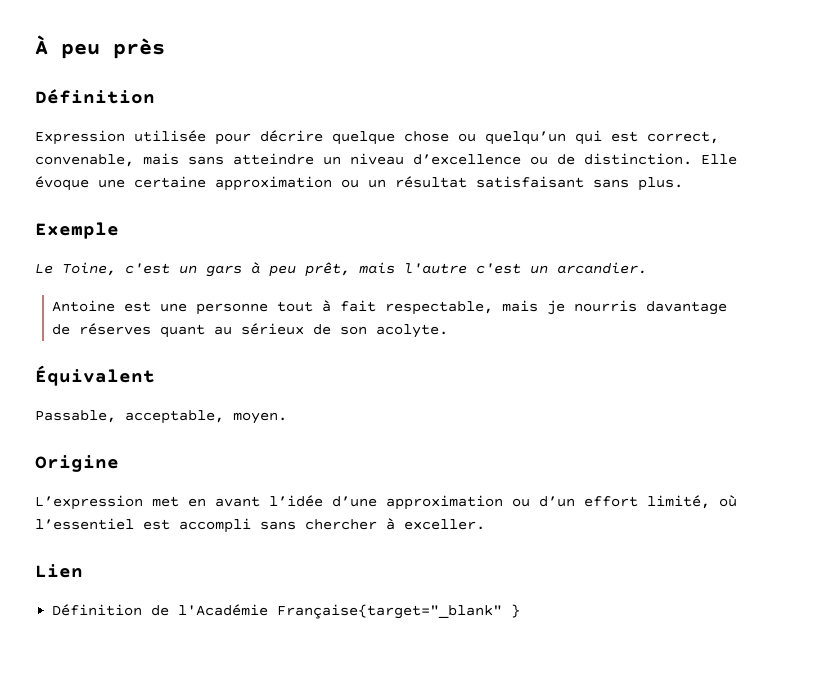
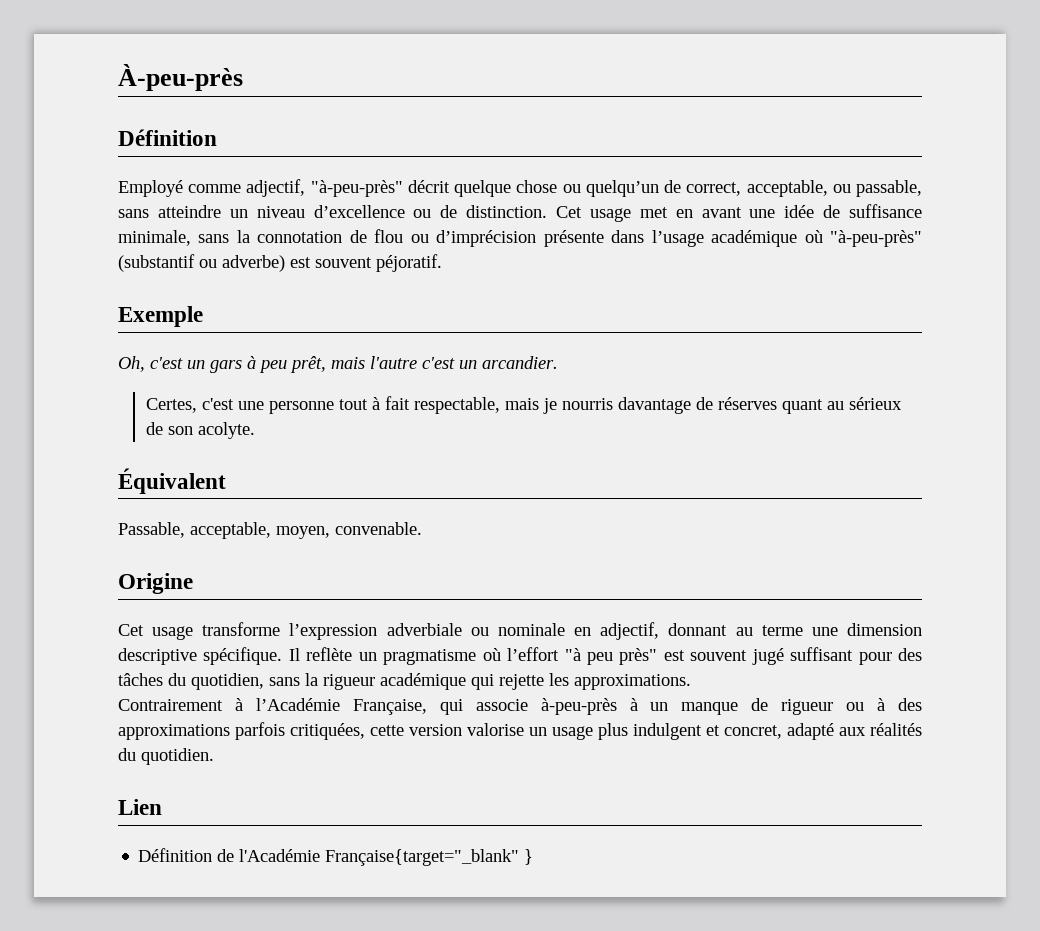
[35,35,165,59] [35,89,155,104] [35,130,719,145] [35,153,179,167] À peu près // Définition // Expression utilisée pour décrire quelque chose ou quelqu’un qui est correct, convenable, mais -> [118,64,243,91] [118,129,217,146] [118,179,923,197] À-peu-près // Définition // Employé comme adjectif, "à-peu-près" décrit quelque chose ou quelqu’un de correct, acceptable, ou passable,
[701,154,737,165] [35,176,683,191] Elle évoque une certaine approximation ou un résultat satisfaisant sans plus. -> [556,204,922,222] [118,229,922,247] [118,254,442,272] Cet usage met en avant une idée de suffisance minimale, sans la connotation de flou ou d’imprécision présente dans l’usage académique où "à-peu-près" (substantif ou adverbe) est souvent péjoratif.
[35,262,116,276] Le Toine, -> [118,356,145,372] Oh,
[52,300,152,312] Antoine est -> [145,398,234,413] Certes, c'est
[233,412,287,424] moyen. -> [276,522,422,539] moyen, convenable.
[35,495,737,510] [35,518,485,533] L’expression met en avant l’idée d’une approximation ou d’un effort limité, où l’essentiel est accompli sans chercher à exceller. -> [118,622,922,640] [118,647,922,665] [118,673,691,690] [118,698,923,715] [118,722,922,740] [118,748,214,765] Cet usage transforme l’expression adverbiale ou nominale en adjectif, donnant au terme une dimension descriptive spécifique. Il reflète un pragmatisme où l’effort "à peu près" est souvent jugé suffisant pour des tâches du quotidien, sans la rigueur académique qui rejette les approximations. // Contrairement à l’Académie Française, qui associe à-peu-près à un manque de rigueur ou à des approximations parfois critiquées, cette version valorise un usage plus indulgent et concret, adapté aux réalités du quotidien.

